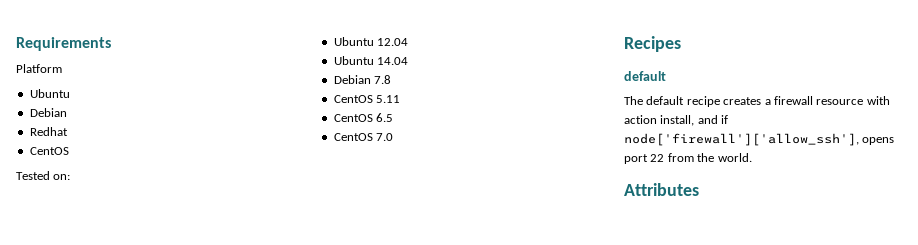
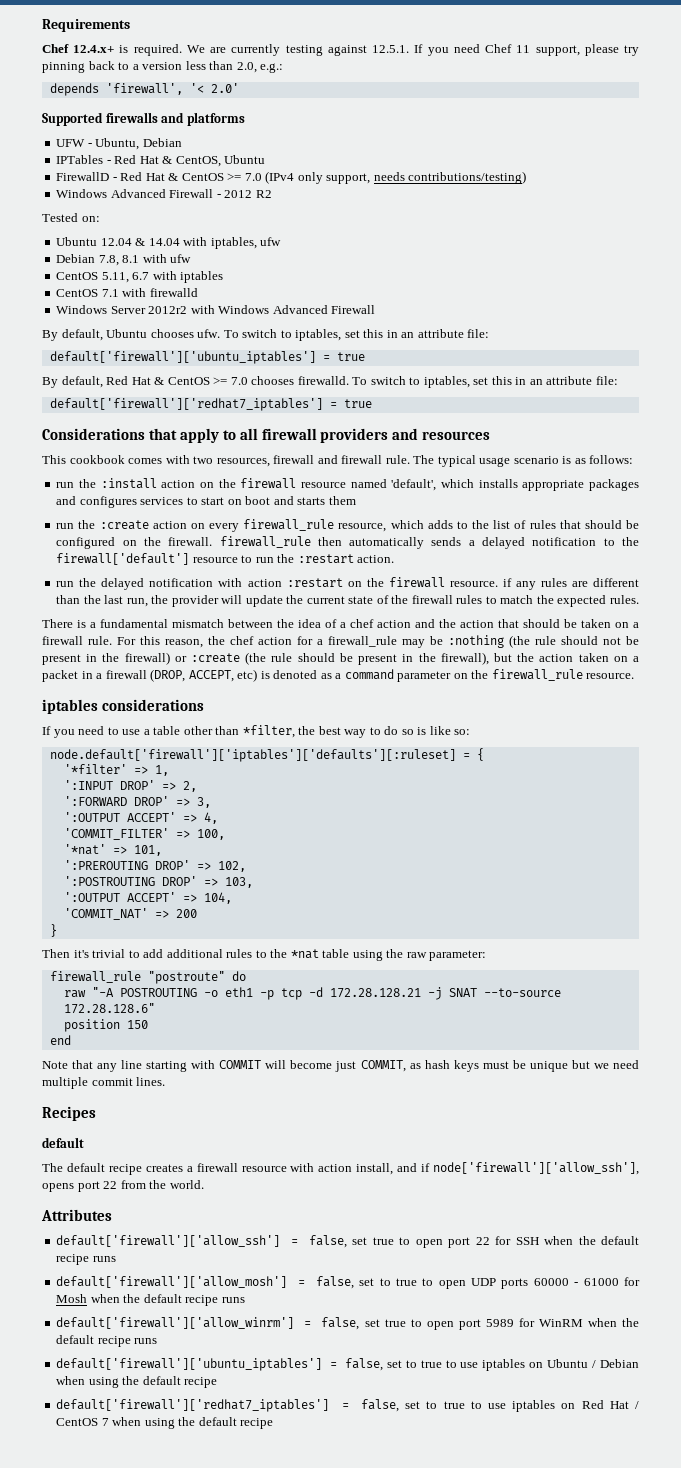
[16,64,62,73] [29,89,70,98] [29,108,67,117] [29,127,68,136] [29,147,69,155] Platform // Ubuntu // Debian // Redhat // CentOS -> [42,44,640,56] [42,61,284,73] [49,83,239,96] [42,112,245,126] [56,138,182,150] [56,155,266,167] [56,171,527,184] [56,189,272,198] Chef 12.4.x+ is required. We are currently testing against 12.5.1. If you need Chef 11 support, please try pinning back to a version less than 2.0, e.g.: // depends 'firewall', '< 2.0' // Supported firewalls and platforms // UFW - Ubuntu, Debian // IPTables - Red Hat & CentOS, Ubuntu // FirewallD - Red Hat & CentOS >= 7.0 (IPv4 only support, needs contributions/testing) // Windows Advanced Firewall - 2012 R2
[333,56,374,65] // Ubuntu -> [135,238,146,246] &
[333,75,392,84] [333,95,401,103] [333,113,394,122] [333,133,394,141] // Debian 7.8 // CentOS 5.11 // CentOS 6.5 // CentOS 7.0 -> [183,237,282,249] [56,254,192,266] [56,271,224,283] [56,288,198,297] [56,305,376,314] [42,329,490,341] [49,351,365,364] [42,376,618,388] [49,398,372,411] [42,428,491,443] [42,455,634,467] [56,478,639,491] [56,496,356,508] [56,519,640,532] [56,536,640,549] [56,553,395,565] [56,577,639,590] [56,595,639,607] [42,619,639,628] [42,635,639,648] [42,652,640,665] [42,669,635,682] [42,699,204,714] [42,725,471,738] [49,748,484,762] [63,764,169,776] [63,780,197,792] [63,796,211,808] [63,812,218,824] [63,828,225,840] [63,844,162,856] [63,860,246,872] [63,876,253,888] [63,892,232,904] [63,908,197,920] [49,924,57,937] [42,949,487,961] [49,971,246,984] [63,987,561,1000] [63,1003,155,1014] [63,1019,148,1032] [49,1035,71,1045] [42,1060,639,1072] [42,1077,166,1089] with iptables, ufw // Debian 7.8, 8.1 with ufw // CentOS 5.11, 6.7 with iptables // CentOS 7.1 with firewalld // Windows Server 2012r2 with Windows Advanced Firewall // By default, Ubuntu chooses ufw. To switch to iptables, set this in an attribute file: // default['firewall']['ubuntu_iptables'] = true // By default, Red Hat & CentOS >= 7.0 chooses firewalld. To switch to iptables, set this in an attribute file: // default['firewall']['redhat7_iptables'] = true // Considerations that apply to all firewall providers and resources // This cookbook comes with two resources, firewall and firewall rule. The typical usage scenario is as follows: // run the :install action on the firewall resource named 'default', which installs appropriate packages and configures services to start on boot and starts them // run the :create action on every firewall_rule resource, which adds to the list of rules that should be configured on the firewall. firewall_rule then automatically sends a delayed notification to the firewall['default'] resource to run the :restart action. // run the delayed notification with action :restart on the firewall resource. if any rules are different than the last run, the provider will update the current state of the firewall rules to match the expected rules. // There is a fundamental mismatch between the idea of a chef action and the action that should be taken on a firewall rule. For this reason, the chef action for a firewall_rule may be :nothing (the rule should not be present in the firewall) or :create (the rule should be present in the firewall), but the action taken on a packet in a firewall (DROP, ACCEPT, etc) is denoted as a command parameter on the firewall_rule resource. // iptables considerations // If you need to use a table other than *filter, the best way to do so is like so: // node.default['firewall']['iptables']['defaults'][:ruleset] = { // '*filter' => 1, // ':INPUT DROP' => 2, // ':FORWARD DROP' => 3, // ':OUTPUT ACCEPT' => 4, // 'COMMIT_FILTER' => 100, // '*nat' => 101, // ':PREROUTING DROP' => 102, // ':POSTROUTING DROP' => 103, // ':OUTPUT ACCEPT' => 104, // 'COMMIT_NAT' => 200 // } // Then it's trivial to add additional rules to the *nat table using the raw parameter: // firewall_rule "postroute" do // raw "-A POSTROUTING -o eth1 -p tcp -d 172.28.128.21 -j SNAT --to-source 172.28.128.6" // position 150 // end // Note that any line starting with COMMIT will become just COMMIT, as hash keys must be unique but we need multiple commit lines.
(699, 189) none -> [56,1235,639,1248] [56,1254,116,1265] [56,1276,640,1289] [56,1294,245,1306] [56,1317,639,1330] [56,1335,158,1347] [56,1358,639,1371] [56,1376,218,1388] [56,1399,639,1412] [56,1417,274,1429] // default['firewall']['allow_ssh'] = false, set true to open port 22 for SSH when the default recipe runs // default['firewall']['allow_mosh'] = false, set to true to open UDP ports 60000 - 61000 for Mosh when the default recipe runs // default['firewall']['allow_winrm'] = false, set true to open port 5989 for WinRM when the default recipe runs // default['firewall']['ubuntu_iptables'] = false, set to true to use iptables on Ubuntu / Debian when using the default recipe // default['firewall']['redhat7_iptables'] = false, set to true to use iptables on Red Hat / CentOS 7 when using the default recipe

